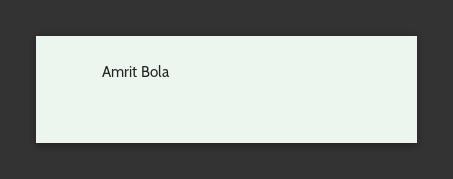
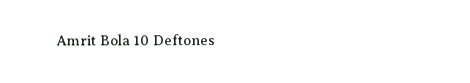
(171, 71) none -> [133,34,216,46] 10 Deftones

